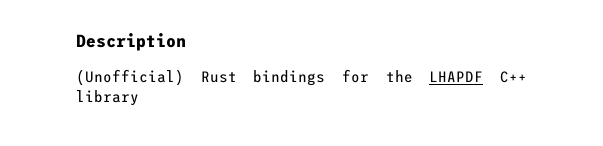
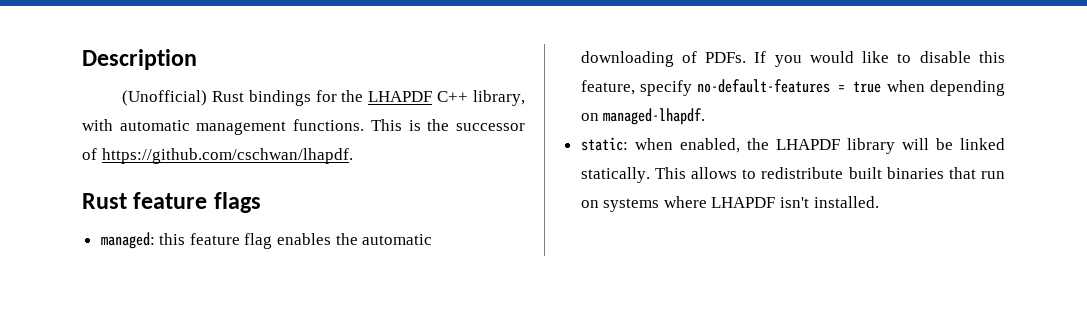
[76,90,139,106] library -> [473,90,525,106] [82,119,525,135] [82,148,353,164] [82,192,261,213] [100,232,433,249] [580,51,1005,67] [580,79,1005,96] [580,108,706,125] [580,137,1005,154] [580,167,1006,183] [580,196,879,212] library, with automatic management functions. This is the successor of https://github.com/cschwan/lhapdf. // Rust feature flags // managed: this feature flag enables the automatic downloading of PDFs. If you would like to disable this feature, specify no-default-features = true when depending on managed-lhapdf. // static: when enabled, the LHAPDF library will be linked statically. This allows to redistribute built binaries that run on systems where LHAPDF isn't installed.

